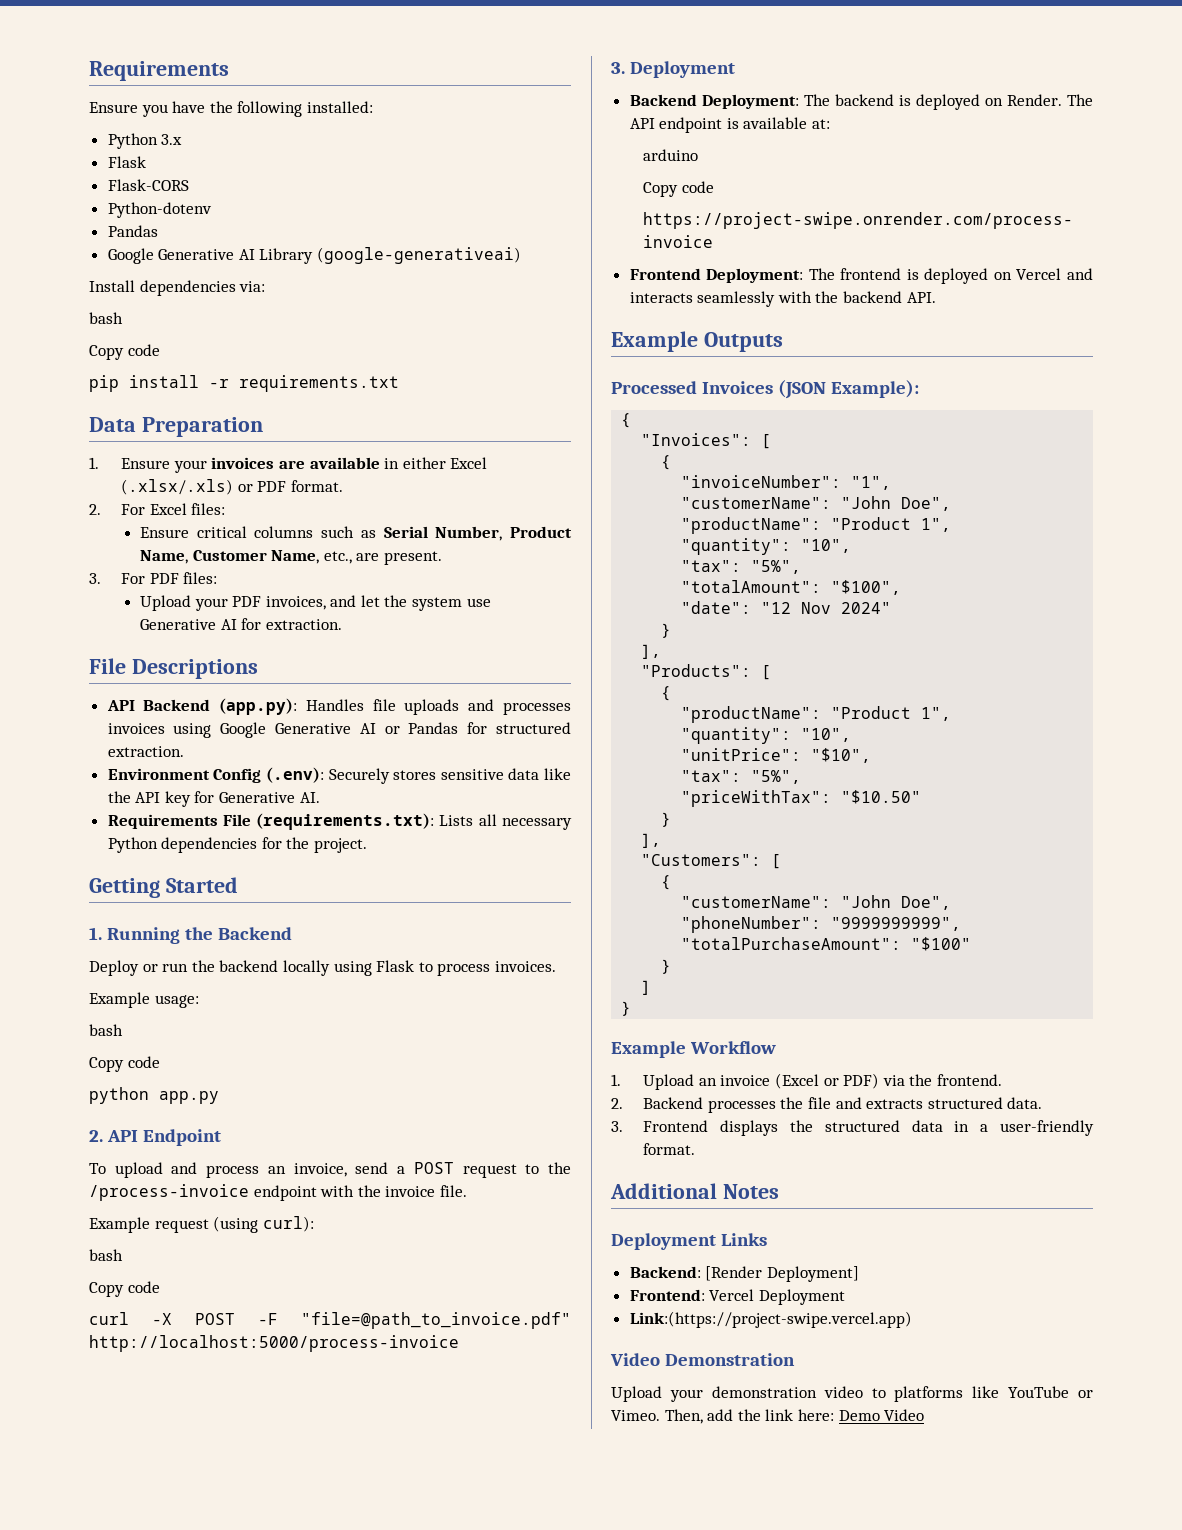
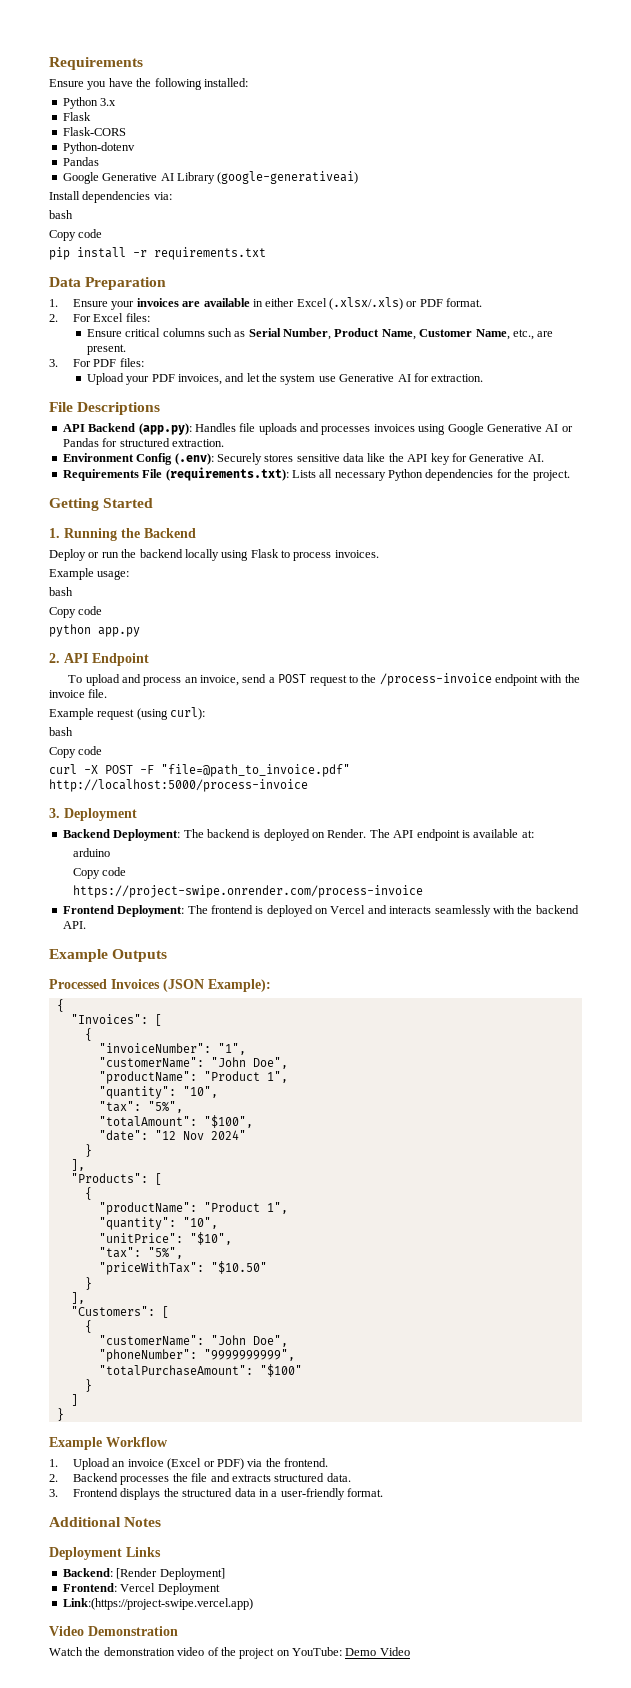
[611,1386,1093,1402] [611,1409,834,1424] Upload your demonstration video to platforms like YouTube or Vimeo. Then, add the link here: -> [49,1647,342,1659] Watch the demonstration video of the project on YouTube:

